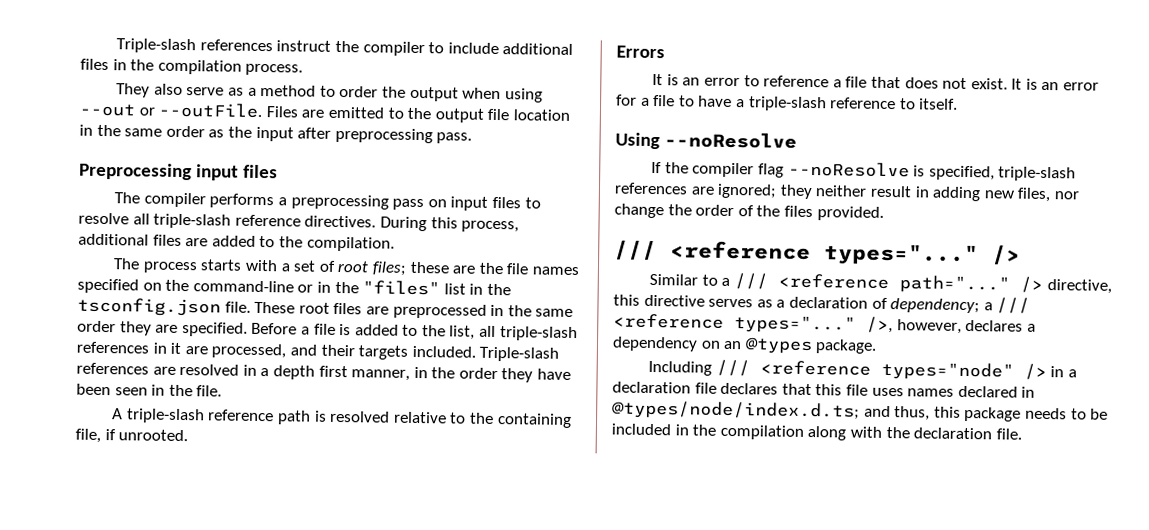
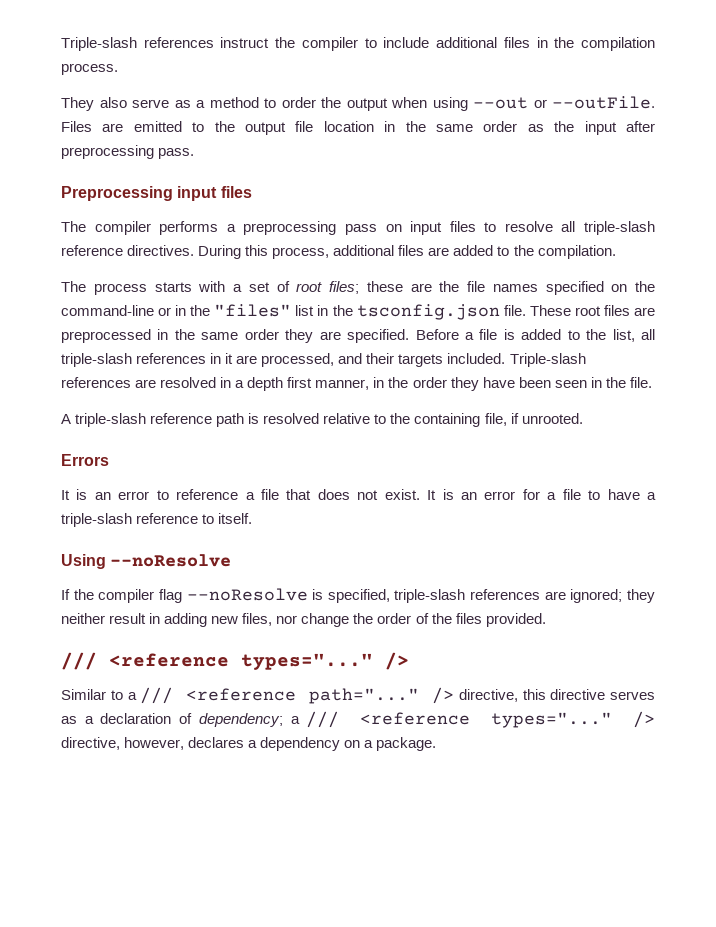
[866,316,893,334] />, -> [633,711,655,728] [61,737,120,750] /> directive,
[723,337,813,355] an @types -> [364,740,374,748] a
[648,359,1077,381] [612,381,1036,398] [612,400,1109,422] [611,423,1022,441] // Including /// <reference types="node" /> in a declaration file declares that this file uses names declared in @types/node/index.d.ts; and thus, this package needs to be included in the compilation along with the declaration file. -> (437, 744) none

